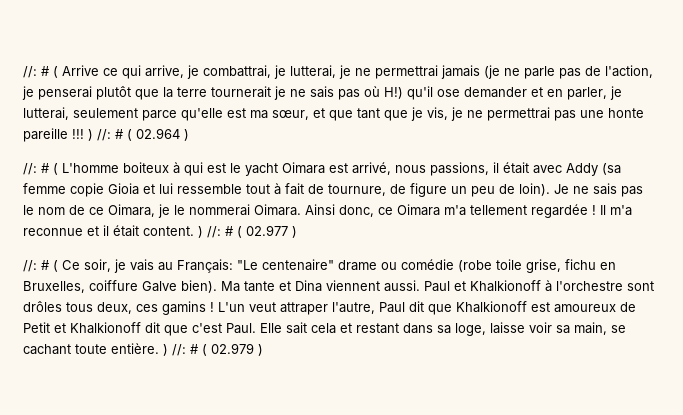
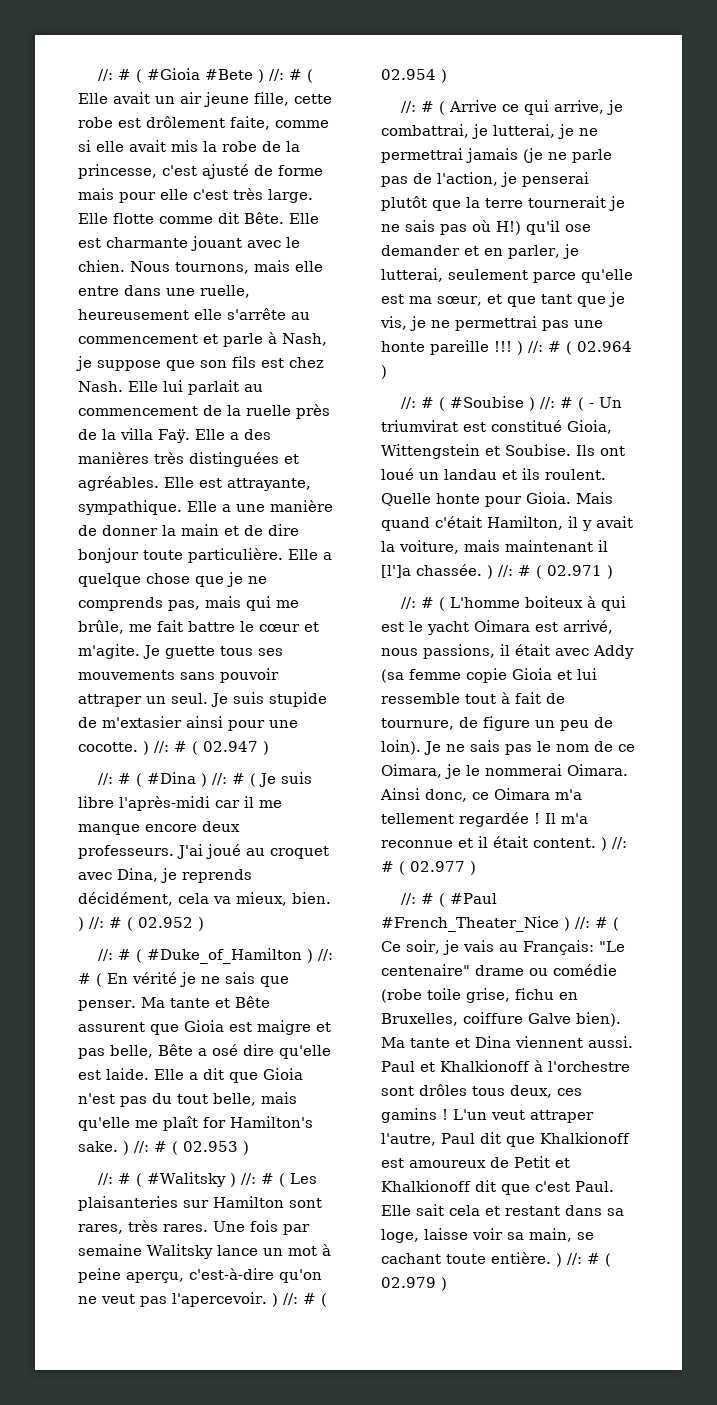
[23,66,58,78] //: # ( -> [98,68,314,83] [78,92,332,107] [78,116,329,130] [78,140,300,152] [78,164,323,179] [78,188,313,203] [78,212,319,224] [78,236,300,251] [78,260,323,274] [78,285,250,298] [78,308,310,320] [78,332,327,347] [76,356,324,371] [78,380,263,395] [78,404,330,419] [78,428,271,443] [78,452,299,467] [78,476,311,491] [78,500,333,515] [78,524,299,536] [78,548,332,563] [78,572,267,587] [78,596,299,611] [78,620,319,634] [78,644,283,659] [78,668,279,683] [78,692,327,707] [78,716,298,731] [78,741,269,755] [98,772,313,787] [78,796,282,811] [78,821,240,835] [78,844,329,859] [78,868,252,883] [78,892,331,906] [78,917,204,931] [98,948,334,964] [78,972,289,987] [78,996,270,1011] [78,1020,331,1035] [78,1044,331,1059] [78,1068,303,1083] [78,1092,297,1107] [78,1116,313,1131] [78,1141,249,1155] [98,1172,318,1187] [78,1196,322,1211] [78,1220,310,1235] [78,1244,331,1259] [78,1268,322,1283] [78,1292,327,1307] [381,69,447,83] [401,101,446,115] //: # ( #Gioia #Bete ) //: # ( Elle avait un air jeune fille, cette robe est drôlement faite, comme si elle avait mis la robe de la princesse, c'est ajusté de forme mais pour elle c'est très large. Elle flotte comme dit Bête. Elle est charmante jouant avec le chien. Nous tournons, mais elle entre dans une ruelle, heureusement elle s'arrête au commencement et parle à Nash, je suppose que son fils est chez Nash. Elle lui parlait au commencement de la ruelle près de la villa Faÿ. Elle a des manières très distinguées et agréables. Elle est attrayante, sympathique. Elle a une manière de donner la main et de dire bonjour toute particulière. Elle a quelque chose que je ne comprends pas, mais qui me brûle, me fait battre le cœur et m'agite. Je guette tous ses mouvements sans pouvoir attraper un seul. Je suis stupide de m'extasier ainsi pour une cocotte. ) //: # ( 02.947 ) // //: # ( #Dina ) //: # ( Je suis libre l'après-midi car il me manque encore deux professeurs. J'ai joué au croquet avec Dina, je reprends décidément, cela va mieux, bien. ) //: # ( 02.952 ) // //: # ( #Duke_of_Hamilton ) //: # ( En vérité je ne sais que penser. Ma tante et Bête assurent que Gioia est maigre et pas belle, Bête a osé dire qu'elle est laide. Elle a dit que Gioia n'est pas du tout belle, mais qu'elle me plaît for Hamilton's sake. ) //: # ( 02.953 ) // //: # ( #Walitsky ) //: # ( Les plaisanteries sur Hamilton sont rares, très rares. Une fois par semaine Walitsky lance un mot à peine aperçu, c'est-à-dire qu'on ne veut pas l'apercevoir. ) //: # ( 02.954 ) // //: # (
(189, 135) none -> [401,396,623,411] [381,420,612,434] [381,444,625,459] [381,468,606,480] [381,492,613,507] [381,516,633,531] [381,540,608,554] [381,564,613,579] // //: # ( #Soubise ) //: # ( - Un triumvirat est constitué Gioia, Wittengstein et Soubise. Ils ont loué un landau et ils roulent. Quelle honte pour Gioia. Mais quand c'était Hamilton, il y avait la voiture, mais maintenant il [l']a chassée. ) //: # ( 02.971 )
(58, 266) none -> [450,893,498,904] [381,916,619,932] #Paul #French_Theater_Nice ) //: # (

